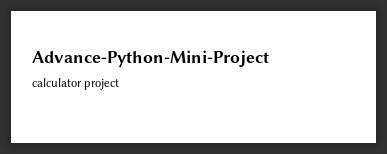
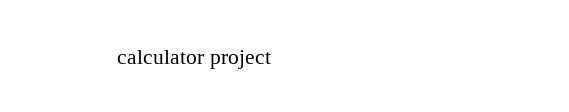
[32,50,269,67] Advance-Python-Mini-Project // -> (117, 57) none

